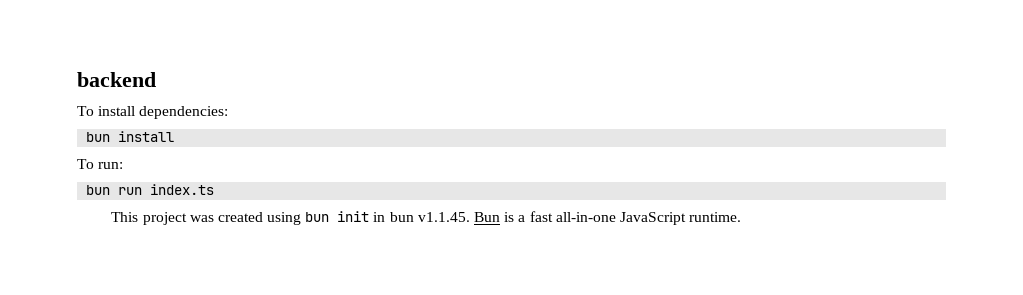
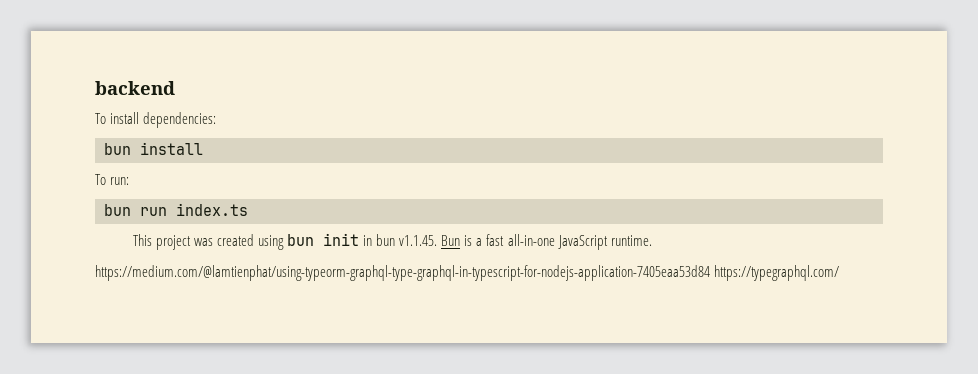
(742, 217) none -> [95,265,840,281] // https://medium.com/@lamtienphat/using-typeorm-graphql-type-graphql-in-typescript-for-nodejs-application-7405eaa53d84 https://typegraphql.com/

